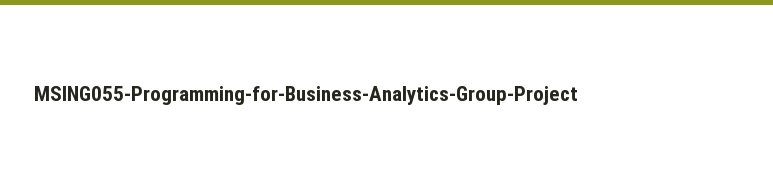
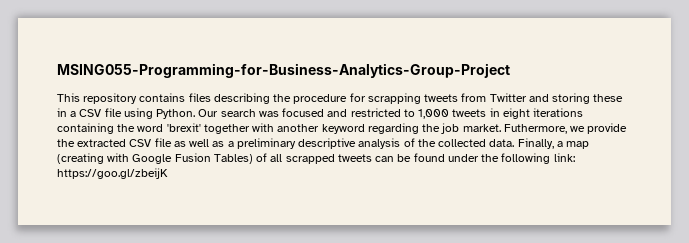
(578, 95) none -> [57,93,624,104] [57,108,584,119] [57,123,628,134] [57,138,590,149] [57,153,575,164] [57,168,168,179] // This repository contains files describing the procedure for scrapping tweets from Twitter and storing these in a CSV file using Python. Our search was focused and restricted to 1,000 tweets in eight iterations containing the word 'brexit' together with another keyword regarding the job market. Futhermore, we provide the extracted CSV file as well as a preliminary descriptive analysis of the collected data. Finally, a map (creating with Google Fusion Tables) of all scrapped tweets can be found under the following link: https://goo.gl/zbeijK

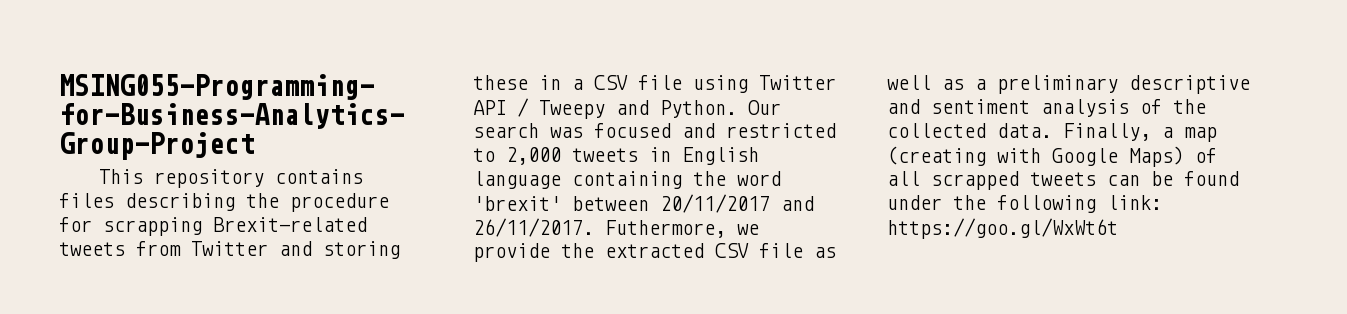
(421, 98) none -> [213,217,367,232] Brexit-related
(153, 113) none -> [759,75,836,90] [473,98,649,119] Twitter API / Tweepy and
[418,109,450,119] 1,000 -> [506,147,561,165] 2,000
[502,108,584,119] eight iterations -> [682,147,759,165] [473,171,561,189] English language
[203,123,501,134] together with another keyword regarding the job market. -> [572,194,814,213] [473,218,594,237] between 20/11/2017 and 26/11/2017.
(357, 143) none -> [887,99,1030,114] and sentiment
[174,153,253,164] Fusion Tables) -> [1129,146,1184,167] Maps)
[57,168,168,179] https://goo.gl/zbeijK -> [887,218,1118,239] https://goo.gl/WxWt6t

